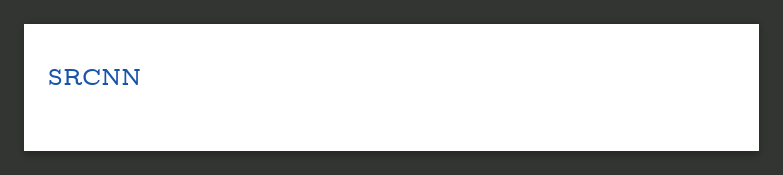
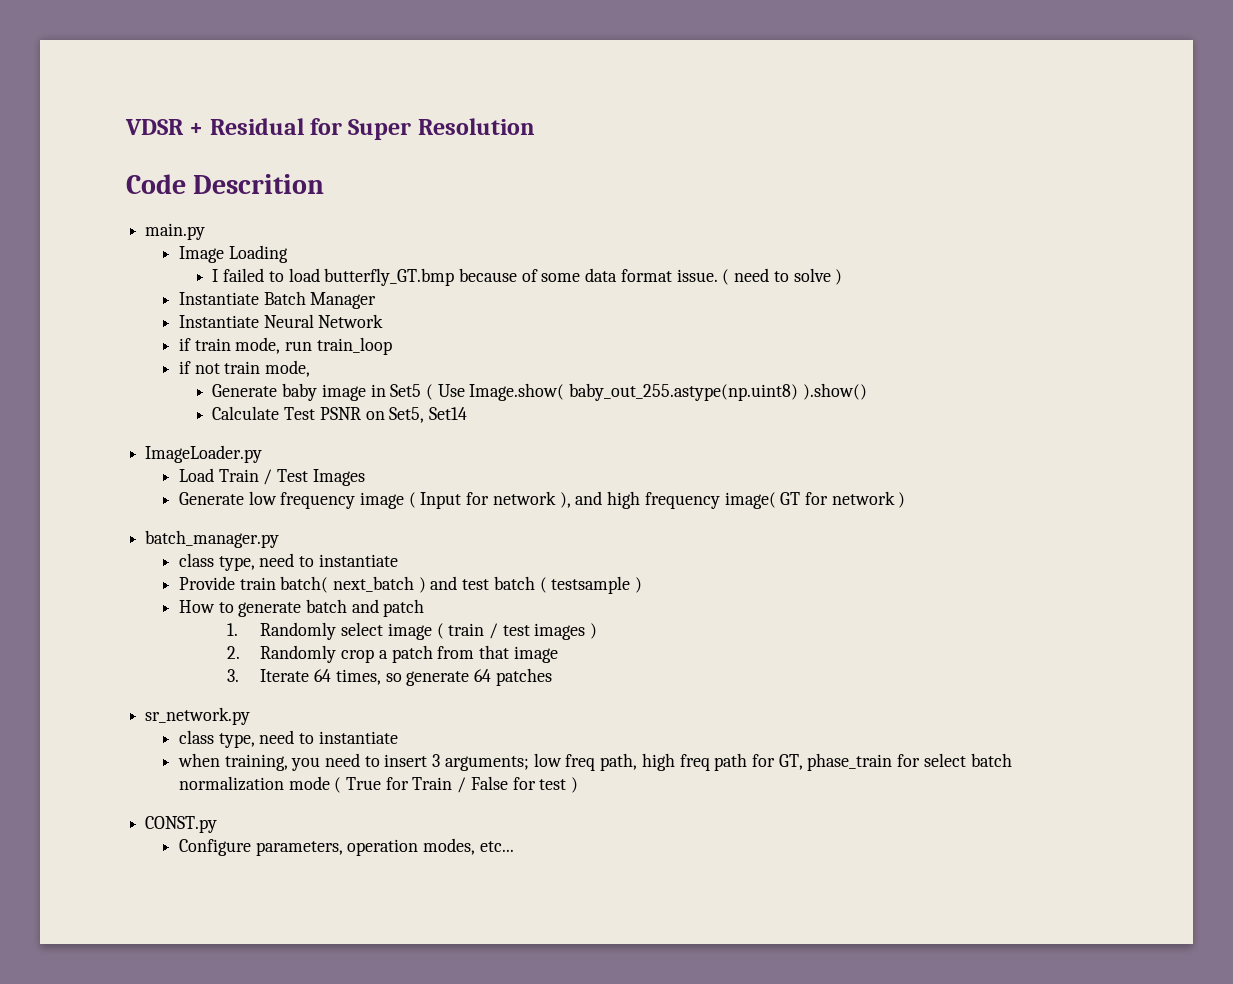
[48,69,141,85] SRCNN -> [125,118,535,140] [126,174,325,194] [145,223,206,240] [178,245,288,263] [212,268,843,286] [178,291,377,309] [178,314,384,328] [178,337,392,355] [178,360,311,377] [212,383,867,401] [212,406,468,423] [145,445,263,463] [178,468,365,486] [178,491,906,509] [145,530,280,548] [178,553,398,571] [178,576,643,594] [178,599,425,617] [226,622,598,640] [226,645,558,663] [226,668,552,686] [145,707,251,725] [178,730,398,748] [177,753,1012,771] [178,776,579,793] [145,816,218,833] [178,838,514,856] VDSR + Residual for Super Resolution // Code Descrition // main.py // Image Loading // I failed to load butterfly_GT.bmp because of some data format issue. ( need to solve ) // Instantiate Batch Manager // Instantiate Neural Network // if train mode, run train_loop // if not train mode, // Generate baby image in Set5 ( Use Image.show( baby_out_255.astype(np.uint8) ).show() // Calculate Test PSNR on Set5, Set14 // ImageLoader.py // Load Train / Test Images // Generate low frequency image ( Input for network ), and high frequency image( GT for network ) // batch_manager.py // class type, need to instantiate // Provide train batch( next_batch ) and test batch ( testsample ) // How to generate batch and patch // 1. Randomly select image ( train / test images ) // 2. Randomly crop a patch from that image // 3. Iterate 64 times, so generate 64 patches // sr_network.py // class type, need to instantiate // when training, you need to insert 3 arguments; low freq path, high freq path for GT, phase_train for select batch normalization mode ( True for Train / False for test ) // CONST.py // Configure parameters, operation modes, etc...

